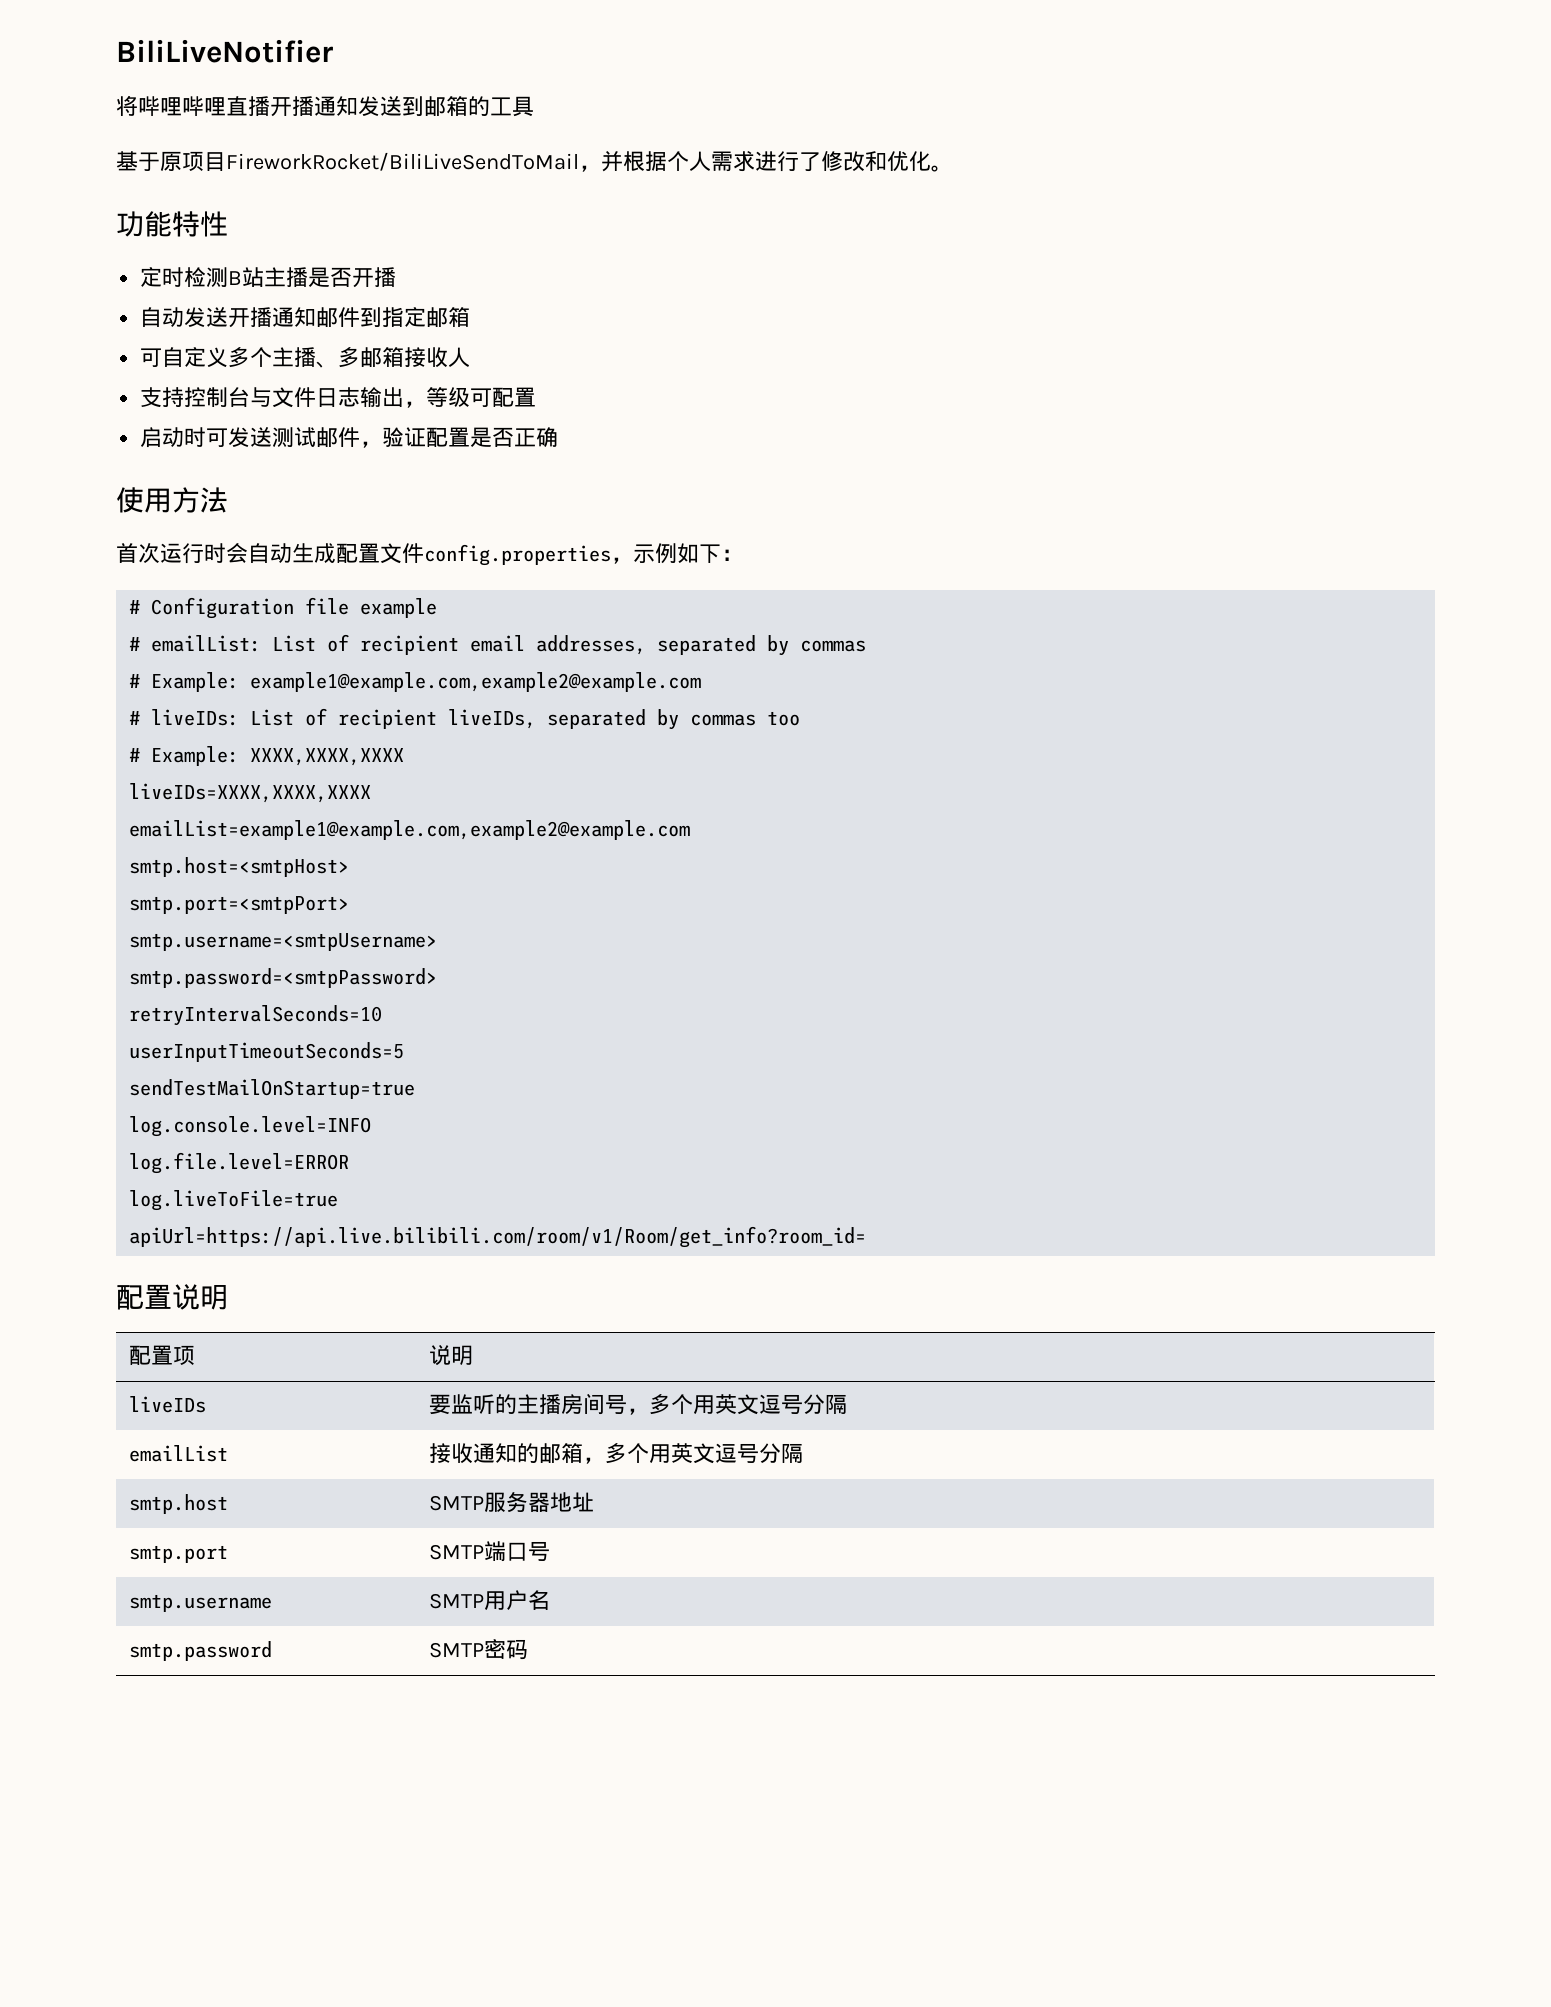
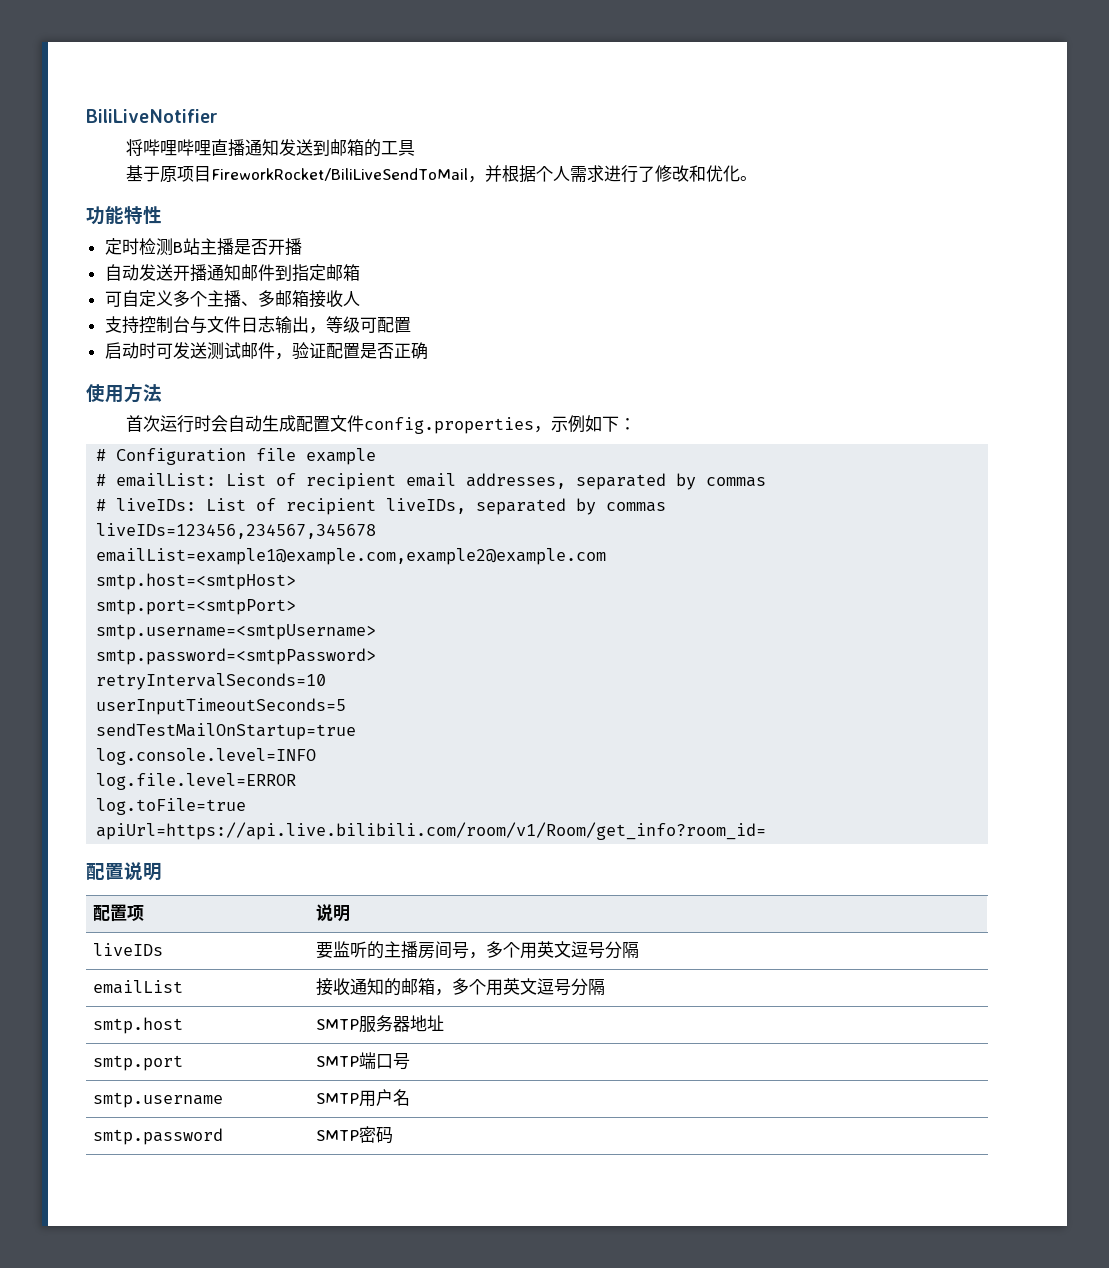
[270,96,314,117] 开播 -> (245, 148) none
[129,672,702,692] // # Example: example1@example.com,example2@example.com -> (767, 482) none
[767,711,801,726] [129,746,405,766] [129,783,372,803] too // # Example: XXXX,XXXX,XXXX // liveIDs=XXXX,XXXX,XXXX -> [96,523,377,539] // liveIDs=123456,234567,345678
[129,1190,339,1211] log.liveToFile=true -> [96,798,247,815] log.toFile=true

